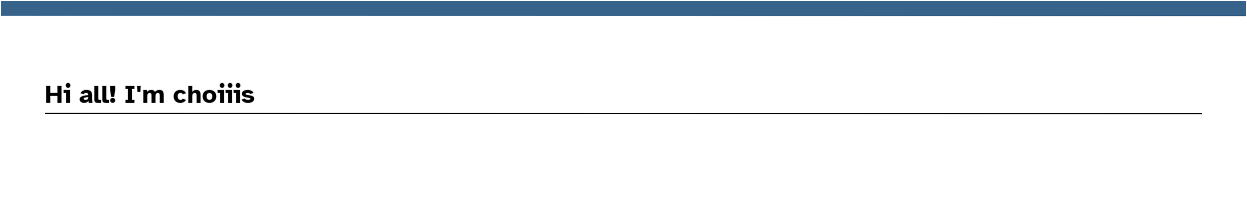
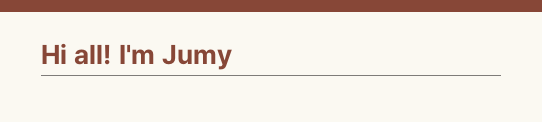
[173,82,256,103] choiiis -> [161,44,232,70] Jumy

